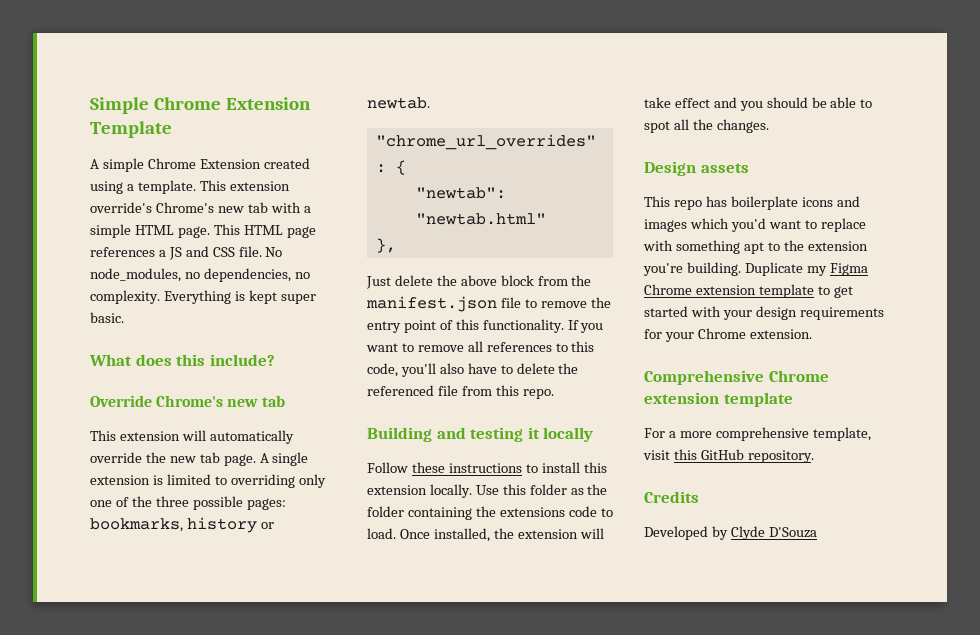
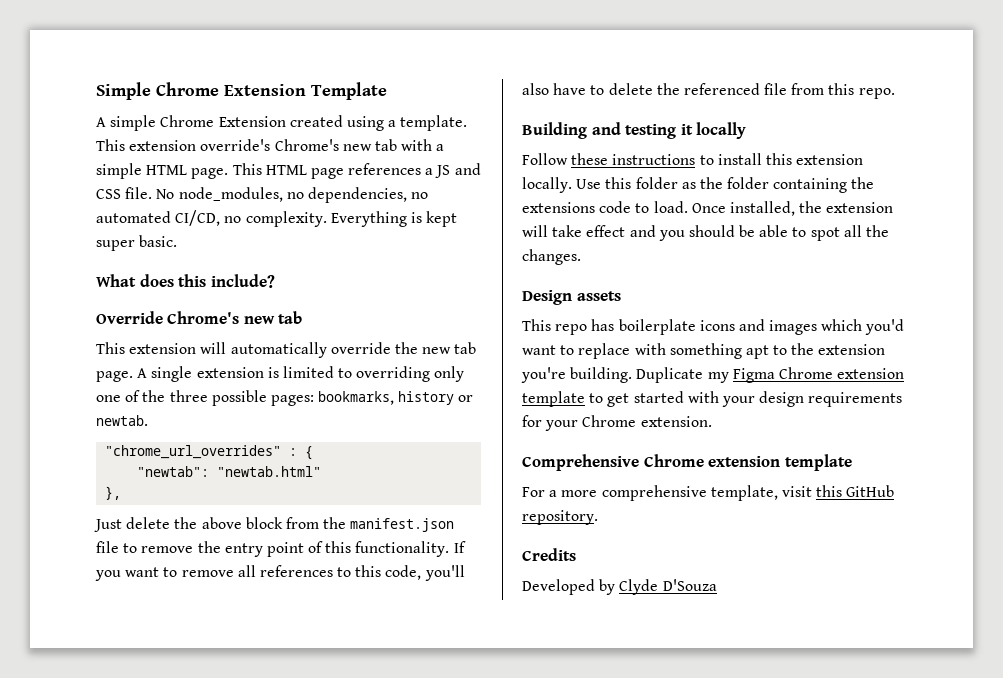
(310, 275) none -> [96,210,242,226] automated CI/CD, no

